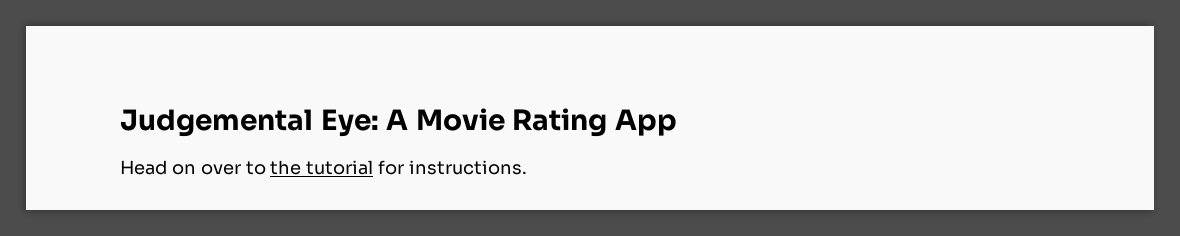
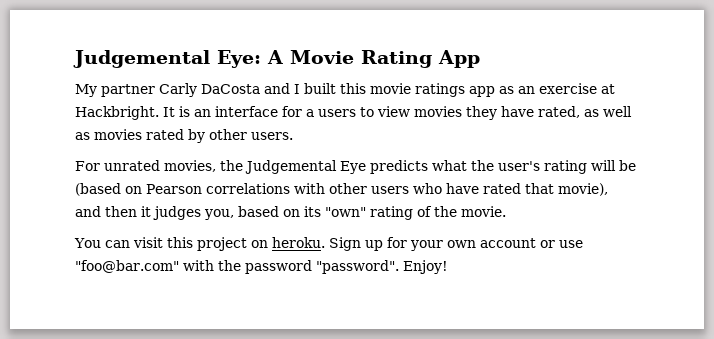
[120,160,528,175] Head on over to the tutorial for instructions. -> [75,83,615,97] [75,106,632,120] [75,129,293,143] [75,160,636,174] [75,183,608,196] [75,206,506,220] [74,237,583,251] [75,260,448,274] My partner Carly DaCosta and I built this movie ratings app as an exercise at Hackbright. It is an interface for a users to view movies they have rated, as well as movies rated by other users. // For unrated movies, the Judgemental Eye predicts what the user's rating will be (based on Pearson correlations with other users who have rated that movie), and then it judges you, based on its "own" rating of the movie. // You can visit this project on heroku. Sign up for your own account or use "foo@bar.com" with the password "password". Enjoy!

